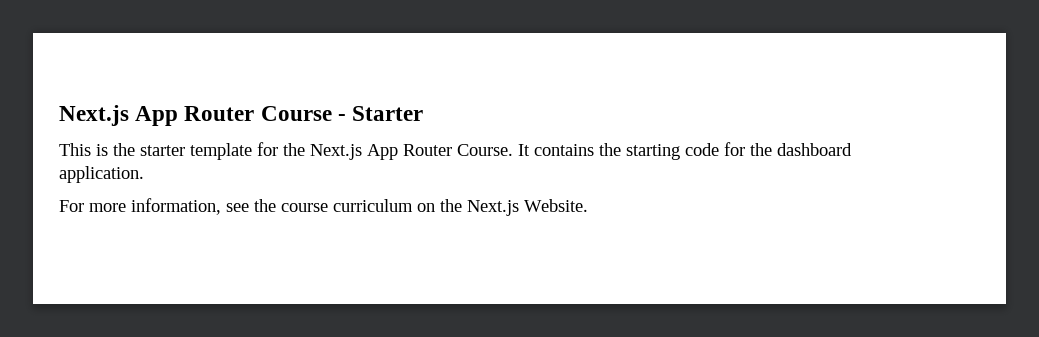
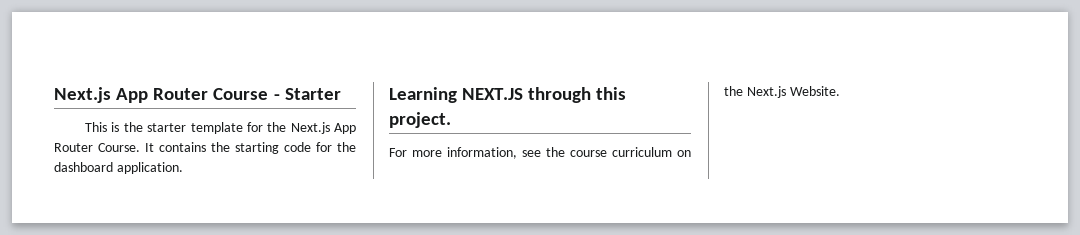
(144, 174) none -> [389,87,627,103] [389,112,451,128] // Learning NEXT.JS through this project.

